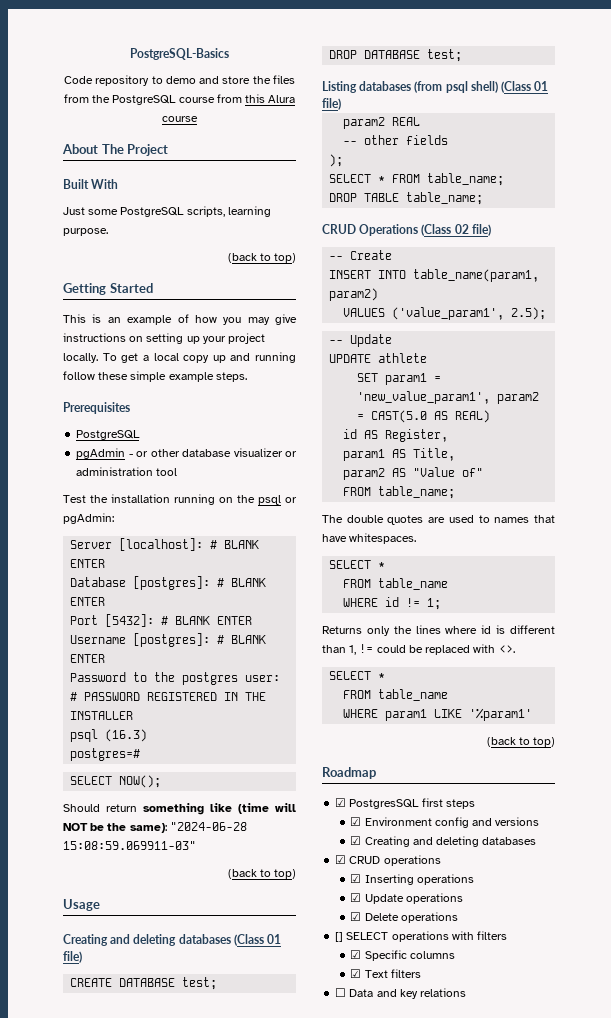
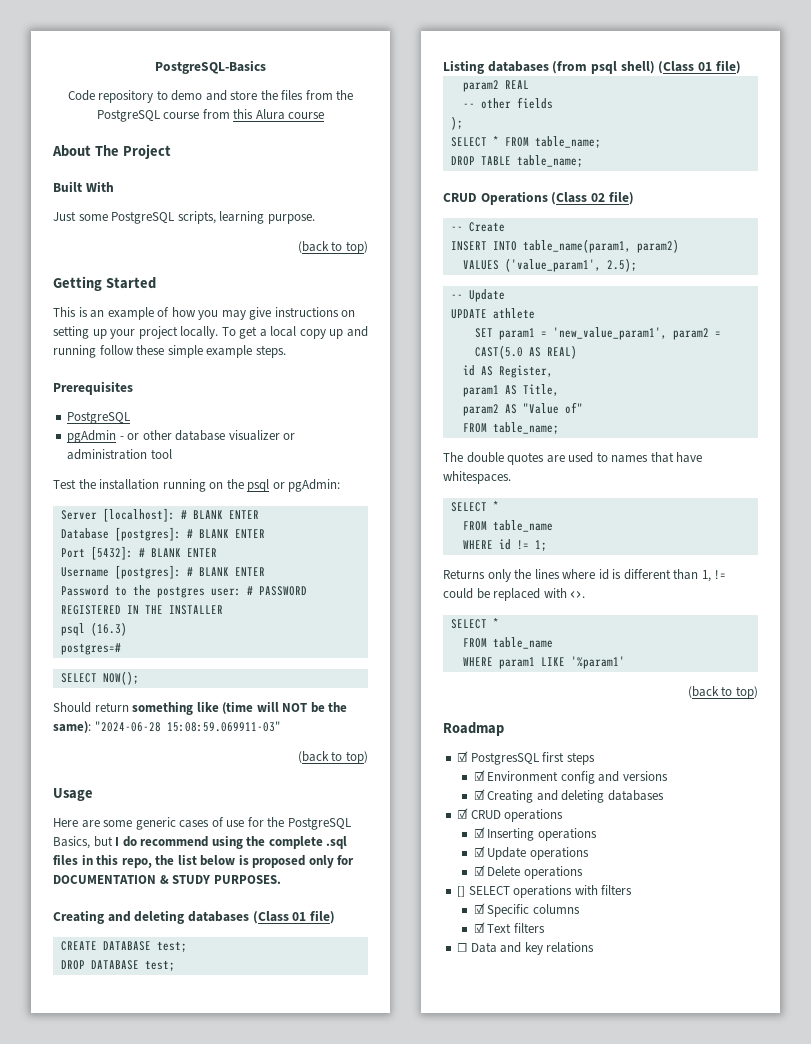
(100, 905) none -> [53,817,351,830] [53,836,348,849] [53,855,355,868] [53,875,281,884] // Here are some generic cases of use for the PostgreSQL Basics, but I do recommend using the complete .sql files in this repo, the list below is proposed only for DOCUMENTATION & STUDY PURPOSES.

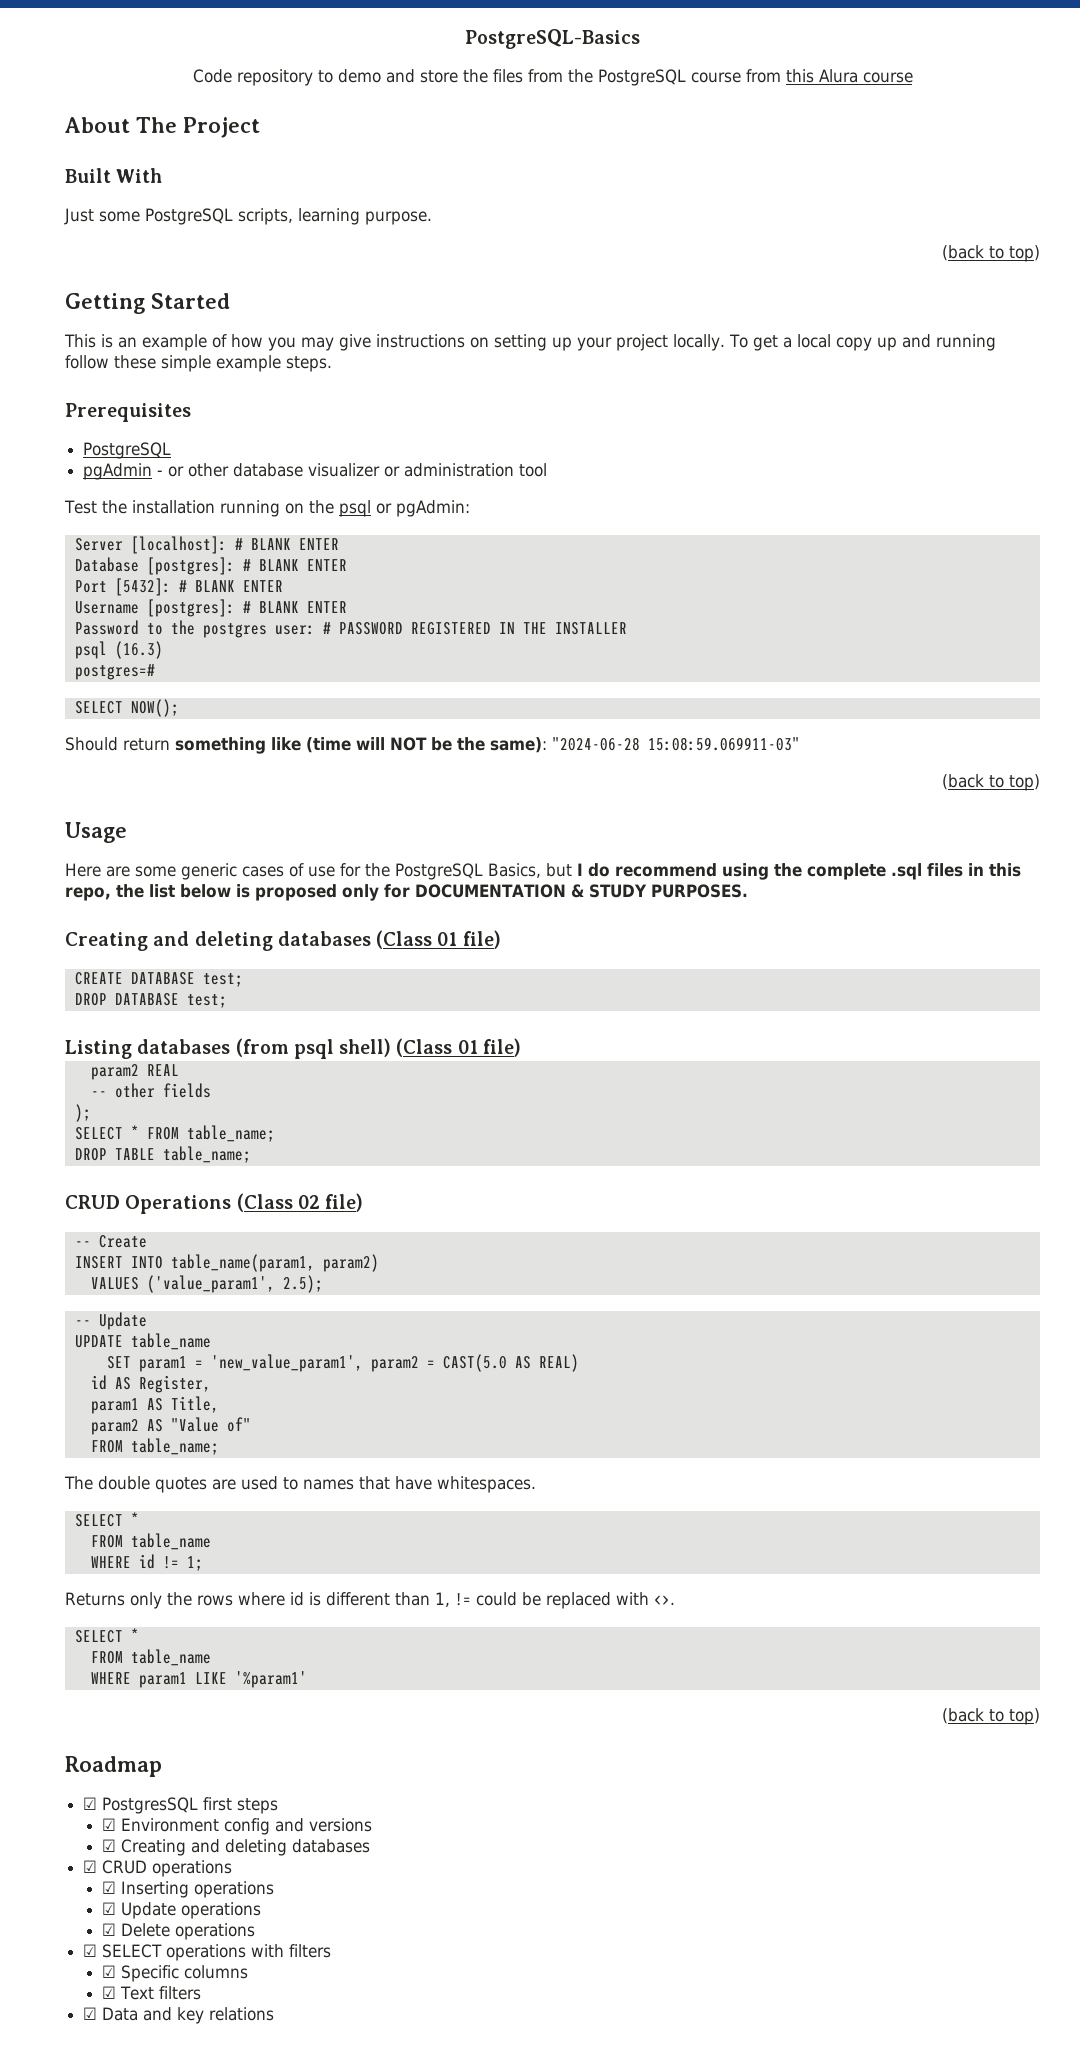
[492,308,535,319] athlete -> [130,1333,211,1350] table_name
[534,569,560,579] lines -> [197,1595,233,1606] rows
[457,886,466,897] [] -> [83,1944,98,1957] ☑
[457,943,468,952] ☐ -> [83,2007,98,2020] ☑

